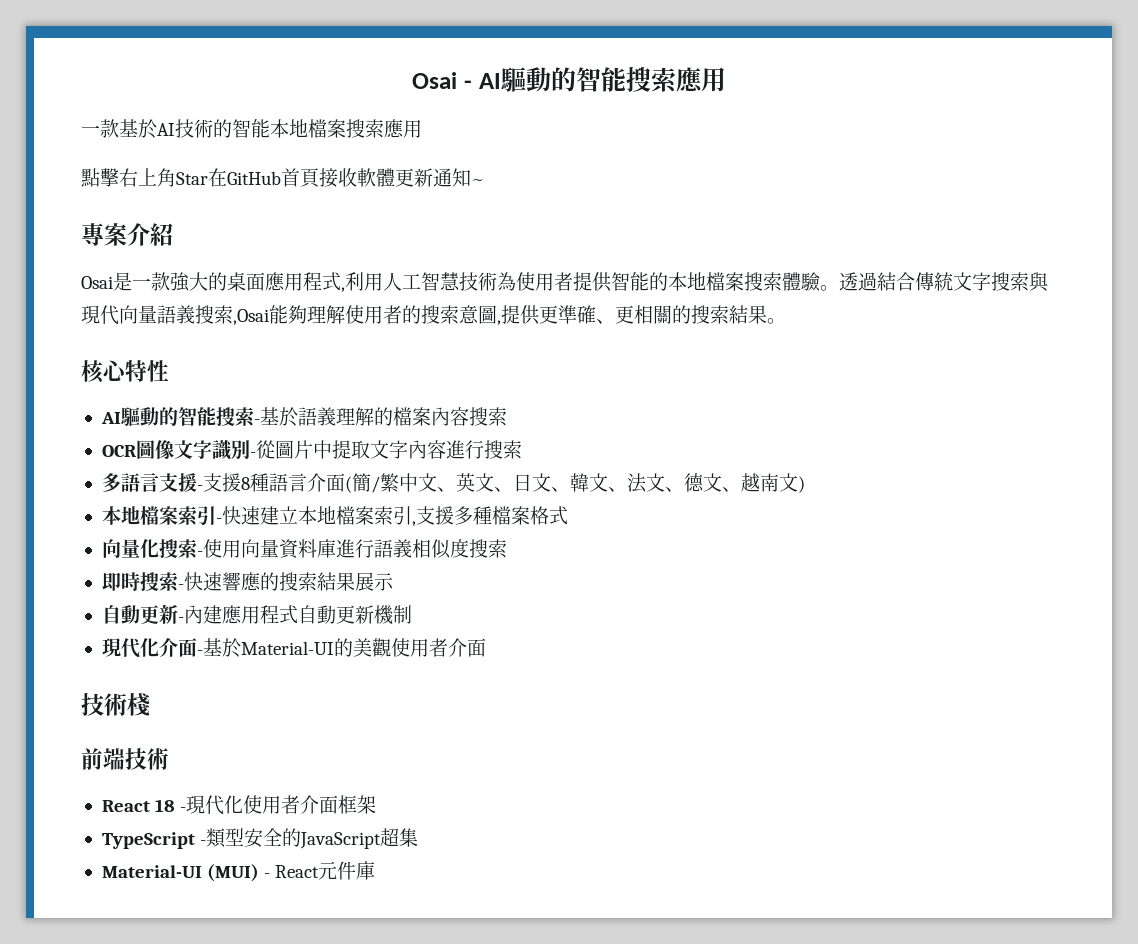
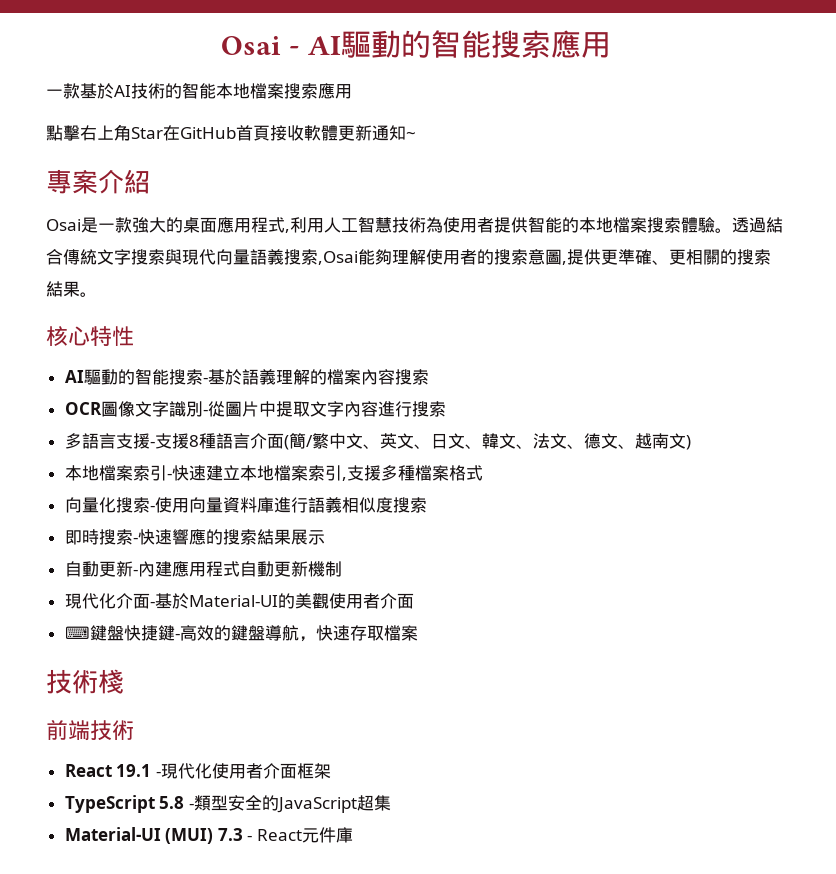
(486, 647) none -> [64,625,418,642] // ⌨鍵盤快捷鍵-高效的鍵盤導航，快速存取檔案
[155,799,176,812] 18 -> [116,764,152,777] 19.1
(195, 840) none -> [159,796,185,809] 5.8
(260, 873) none -> [217,828,243,841] 7.3

